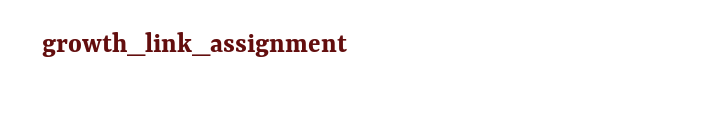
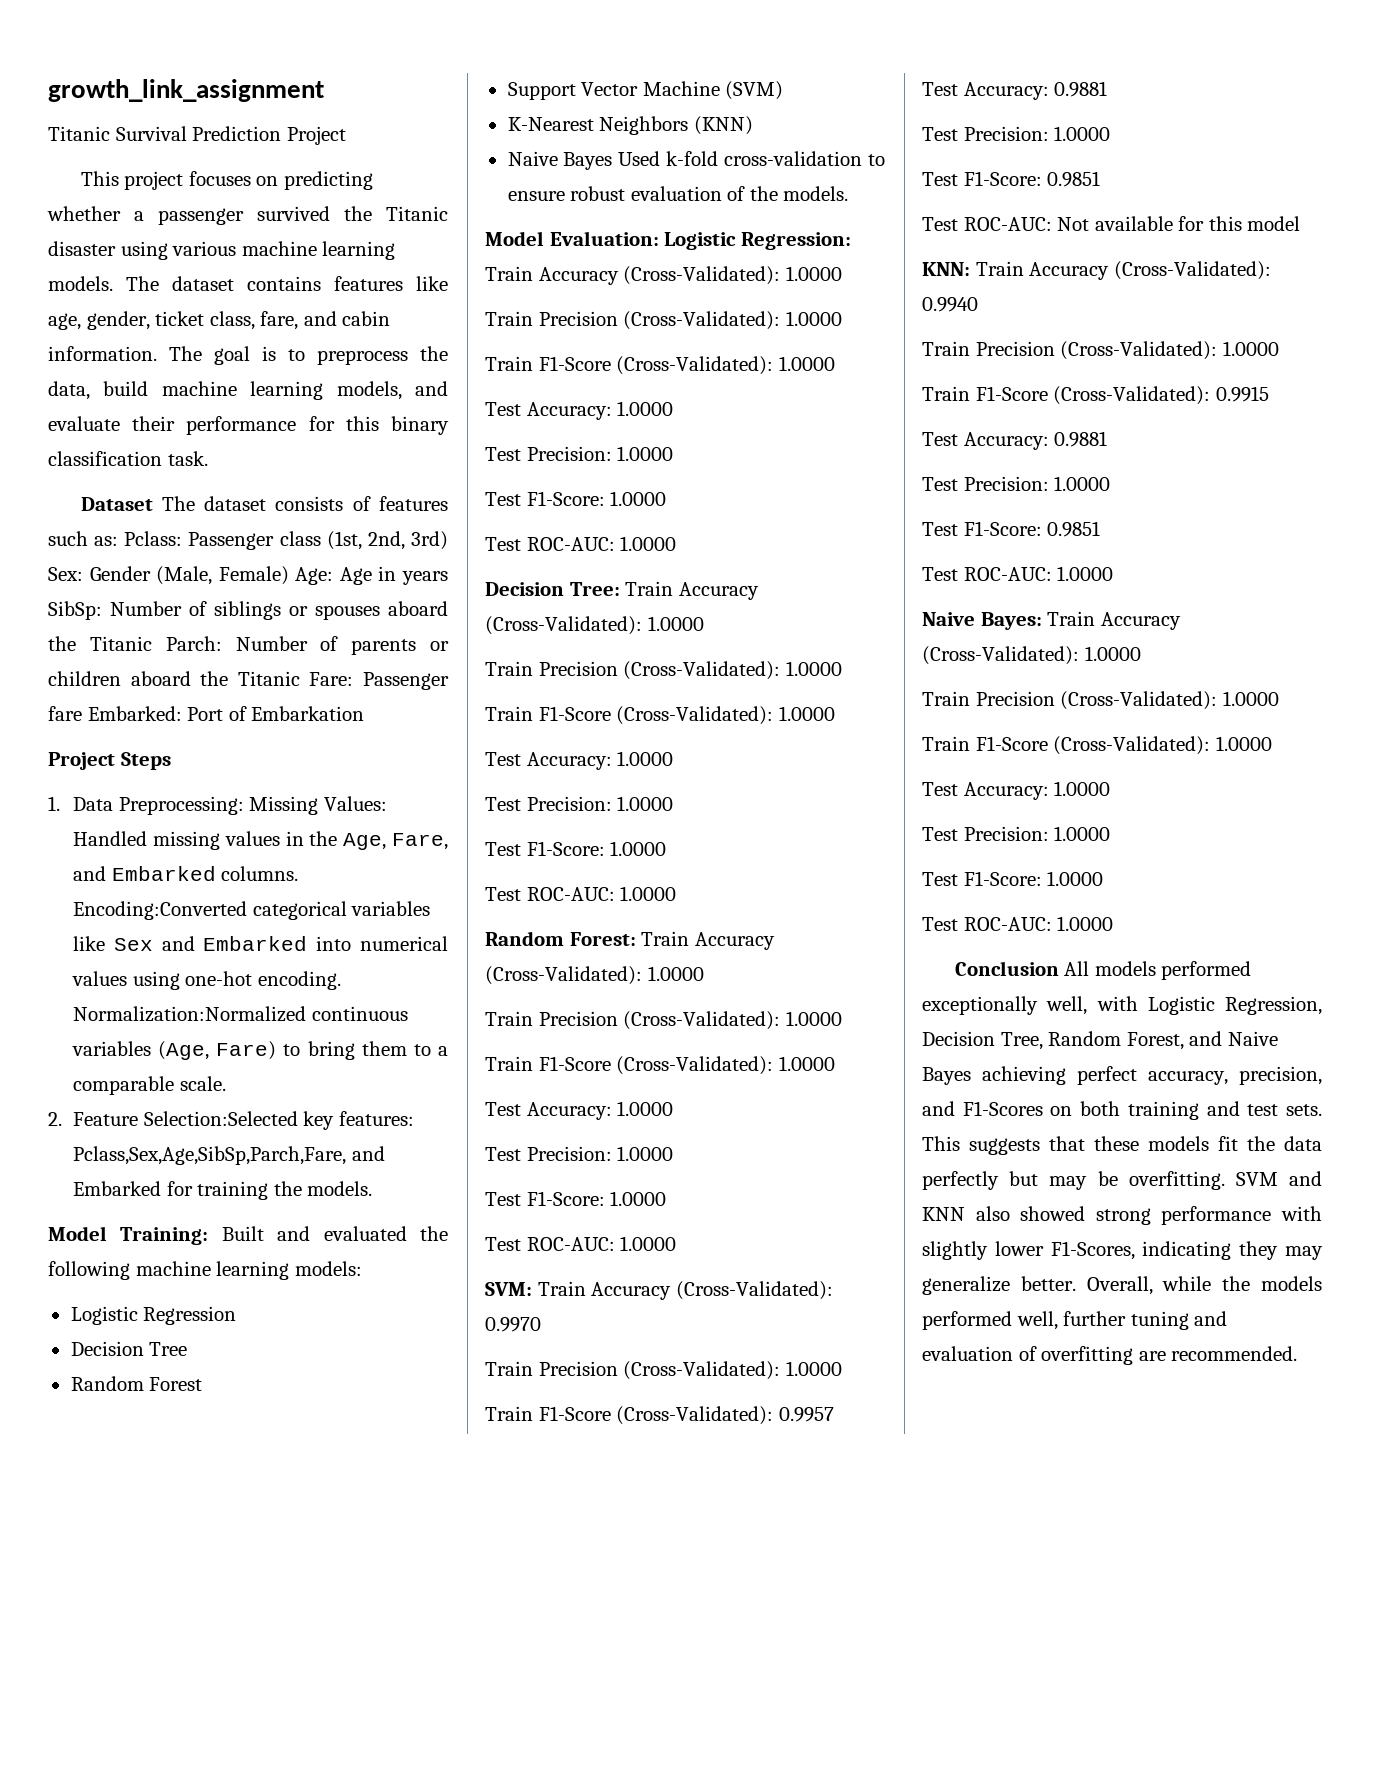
(347, 44) none -> [48,126,346,145] [80,171,373,190] [47,206,448,225] [48,241,396,260] [48,276,448,291] [48,311,391,330] [48,346,448,365] [48,381,449,400] [48,416,449,435] [48,451,208,466] [80,496,449,511] [48,531,449,550] [48,566,448,585] [48,601,448,620] [48,636,449,655] [48,671,450,690] [48,706,365,721] [48,752,171,770] [48,796,387,815] [72,831,448,850] [72,866,299,881] [72,901,431,920] [72,936,449,951] [71,971,341,990] [72,1006,408,1022] [71,1041,448,1060] [72,1076,226,1095] [48,1111,414,1130] [72,1146,385,1165] [72,1181,373,1200] [48,1226,449,1245] [48,1261,362,1280] [70,1306,237,1325] [70,1341,188,1356] [70,1376,203,1391] [507,81,784,100] [507,116,753,135] [507,151,885,170] [507,186,849,201] [485,231,851,250] [485,266,842,285] [485,311,842,330] [485,356,835,375] [485,401,674,420] [485,446,674,461] [485,491,667,506] [485,536,677,551] [485,581,759,600] [485,616,704,635] [485,661,842,680] [485,706,835,725] [485,751,674,770] [485,796,674,811] [485,841,667,856] [485,886,677,901] [485,931,775,950] [485,966,704,985] [485,1011,842,1030] [485,1056,835,1075] [485,1101,674,1120] [485,1146,674,1161] [485,1191,667,1206] [485,1236,677,1251] [485,1281,833,1300] [485,1317,541,1332] [485,1361,842,1380] [485,1406,834,1425] [922,81,1108,100] [922,126,1111,141] [922,171,1101,187] [922,216,1301,231] [922,261,1271,280] [922,297,978,312] [922,341,1279,360] [922,386,1269,405] [922,431,1108,450] [922,476,1111,491] [922,521,1101,537] [922,566,1114,581] [922,611,1181,630] [922,646,1141,665] [922,691,1279,710] [922,736,1272,755] [922,781,1111,800] [922,826,1111,841] [922,871,1104,886] [922,916,1114,931] [954,961,1252,980] [922,996,1322,1015] [922,1031,1278,1050] [922,1066,1322,1085] [922,1101,1322,1120] [922,1136,1322,1155] [922,1171,1322,1190] [922,1206,1322,1225] [922,1241,1323,1260] [922,1276,1322,1295] [922,1311,1228,1330] [922,1346,1298,1365] // Titanic Survival Prediction Project // This project focuses on predicting whether a passenger survived the Titanic disaster using various machine learning models. The dataset contains features like age, gender, ticket class, fare, and cabin information. The goal is to preprocess the data, build machine learning models, and evaluate their performance for this binary classification task. // Dataset The dataset consists of features such as: Pclass: Passenger class (1st, 2nd, 3rd) Sex: Gender (Male, Female) Age: Age in years SibSp: Number of siblings or spouses aboard the Titanic Parch: Number of parents or children aboard the Titanic Fare: Passenger fare Embarked: Port of Embarkation // Project Steps // 1. Data Preprocessing: Missing Values: Handled missing values in the Age, Fare, and Embarked columns. Encoding:Converted categorical variables like Sex and Embarked into numerical values using one-hot encoding. Normalization:Normalized continuous variables (Age, Fare) to bring them to a comparable scale. // 2. Feature Selection:Selected key features: Pclass,Sex,Age,SibSp,Parch,Fare, and Embarked for training the models. // Model Training: Built and evaluated the following machine learning models: // Logistic Regression // Decision Tree // Random Forest // Support Vector Machine (SVM) // K-Nearest Neighbors (KNN) // Naive Bayes Used k-fold cross-validation to ensure robust evaluation of the models. // Model Evaluation: Logistic Regression: Train Accuracy (Cross-Validated): 1.0000 // Train Precision (Cross-Validated): 1.0000 // Train F1-Score (Cross-Validated): 1.0000 // Test Accuracy: 1.0000 // Test Precision: 1.0000 // Test F1-Score: 1.0000 // Test ROC-AUC: 1.0000 // Decision Tree: Train Accuracy (Cross-Validated): 1.0000 // Train Precision (Cross-Validated): 1.0000 // Train F1-Score (Cross-Validated): 1.0000 // Test Accuracy: 1.0000 // Test Precision: 1.0000 // Test F1-Score: 1.0000 // Test ROC-AUC: 1.0000 // Random Forest: Train Accuracy (Cross-Validated): 1.0000 // Train Precision (Cross-Validated): 1.0000 // Train F1-Score (Cross-Validated): 1.0000 // Test Accuracy: 1.0000 // Test Precision: 1.0000 // Test F1-Score: 1.0000 // Test ROC-AUC: 1.0000 // SVM: Train Accuracy (Cross-Validated): 0.9970 // Train Precision (Cross-Validated): 1.0000 // Train F1-Score (Cross-Validated): 0.9957 // Test Accuracy: 0.9881 // Test Precision: 1.0000 // Test F1-Score: 0.9851 // Test ROC-AUC: Not available for this model // KNN: Train Accuracy (Cross-Validated): 0.9940 // Train Precision (Cross-Validated): 1.0000 // Train F1-Score (Cross-Validated): 0.9915 // Test Accuracy: 0.9881 // Test Precision: 1.0000 // Test F1-Score: 0.9851 // Test ROC-AUC: 1.0000 // Naive Bayes: Train Accuracy (Cross-Validated): 1.0000 // Train Precision (Cross-Validated): 1.0000 // Train F1-Score (Cross-Validated): 1.0000 // Test Accuracy: 1.0000 // Test Precision: 1.0000 // Test F1-Score: 1.0000 // Test ROC-AUC: 1.0000 // Conclusion All models performed exceptionally well, with Logistic Regression, Decision Tree, Random Forest, and Naive Bayes achieving perfect accuracy, precision, and F1-Scores on both training and test sets. This suggests that these models fit the data perfectly but may be overfitting. SVM and KNN also showed strong performance with slightly lower F1-Scores, indicating they may generalize better. Overall, while the models performed well, further tuning and evaluation of overfitting are recommended.

